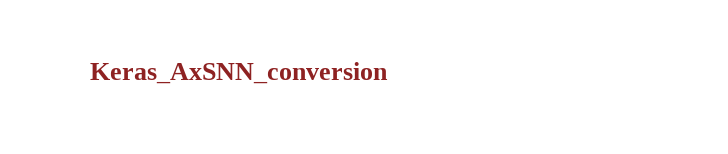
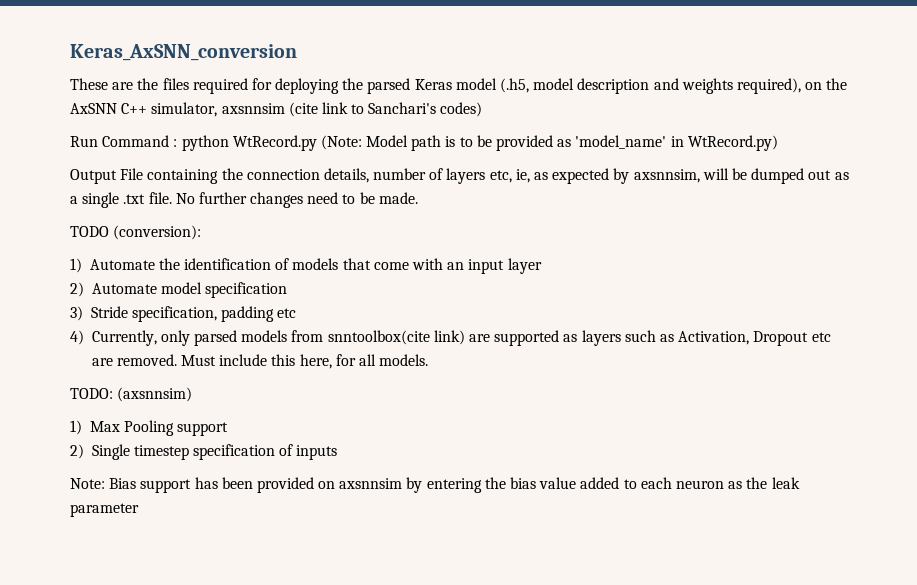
(388, 73) none -> [70,78,848,94] [70,102,483,117] [70,135,778,151] [70,168,849,184] [70,192,418,208] [70,225,202,240] [70,258,542,274] [70,282,288,298] [70,306,297,322] [70,330,831,346] [91,354,429,369] [70,387,193,402] [70,420,229,436] [70,444,338,460] [70,477,800,493] [70,503,139,517] // These are the files required for deploying the parsed Keras model (.h5, model description and weights required), on the AxSNN C++ simulator, axsnnsim (cite link to Sanchari's codes) // Run Command : python WtRecord.py (Note: Model path is to be provided as 'model_name' in WtRecord.py) // Output File containing the connection details, number of layers etc, ie, as expected by axsnnsim, will be dumped out as a single .txt file. No further changes need to be made. // TODO (conversion): // 1) Automate the identification of models that come with an input layer // 2) Automate model specification // 3) Stride specification, padding etc // 4) Currently, only parsed models from snntoolbox(cite link) are supported as layers such as Activation, Dropout etc are removed. Must include this here, for all models. // TODO: (axsnnsim) // 1) Max Pooling support // 2) Single timestep specification of inputs // Note: Bias support has been provided on axsnnsim by entering the bias value added to each neuron as the leak parameter

